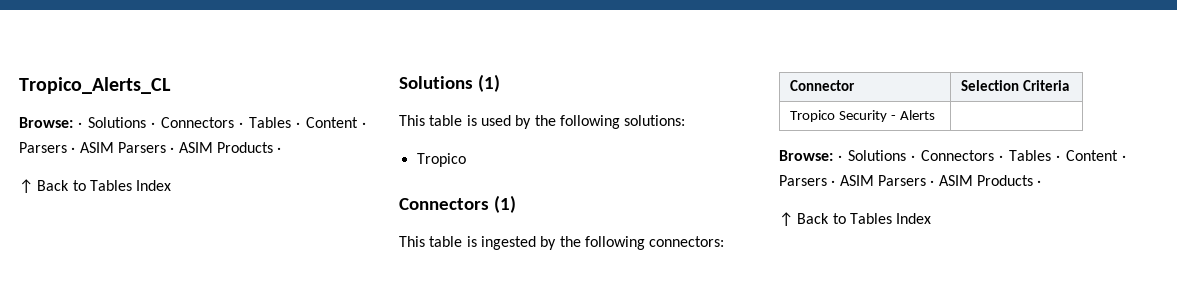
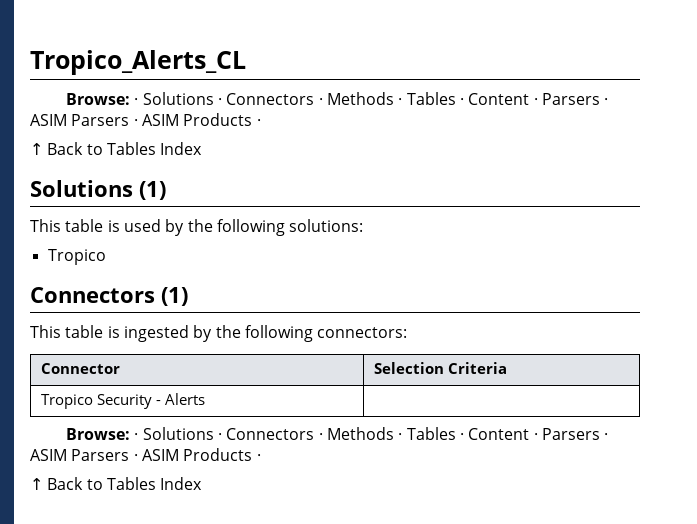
(244, 125) none -> [326,92,403,105] Methods ·
(1004, 158) none -> [326,427,403,440] Methods ·

